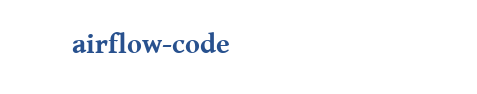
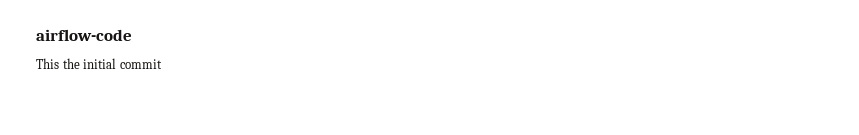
(230, 42) none -> [36,58,162,69] // This the initial commit

